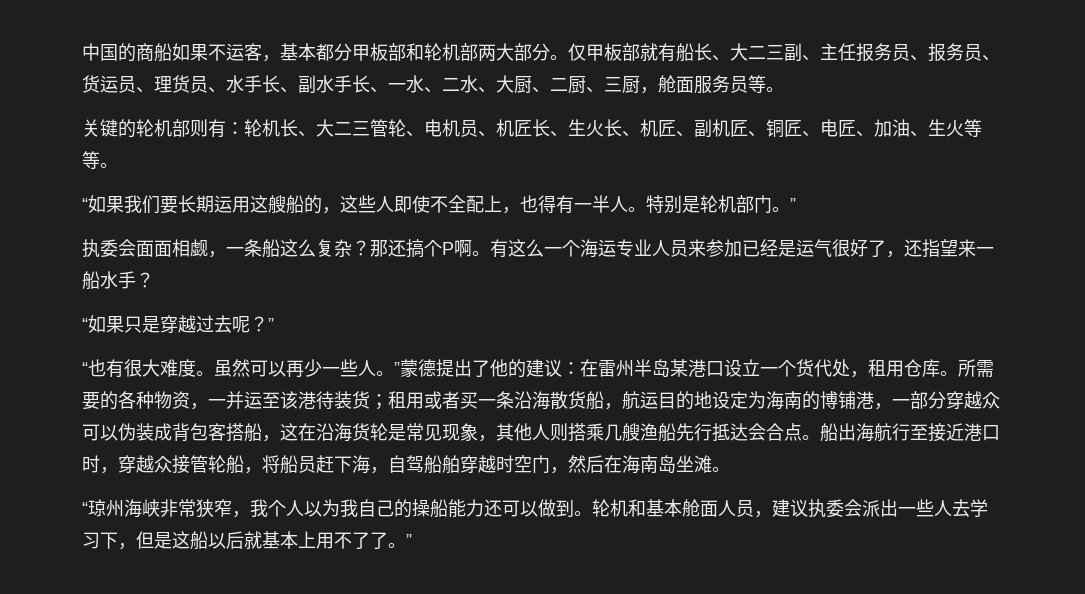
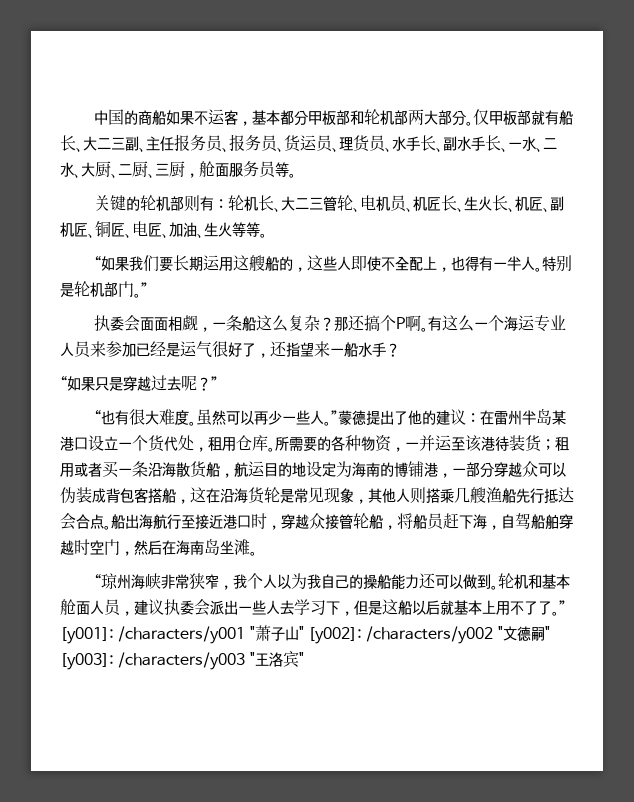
(412, 540) none -> [60,625,550,644] [60,651,304,670] [y001]: /characters/y001 "萧子山" [y002]: /characters/y002 "文德嗣" [y003]: /characters/y003 "王洛宾"

